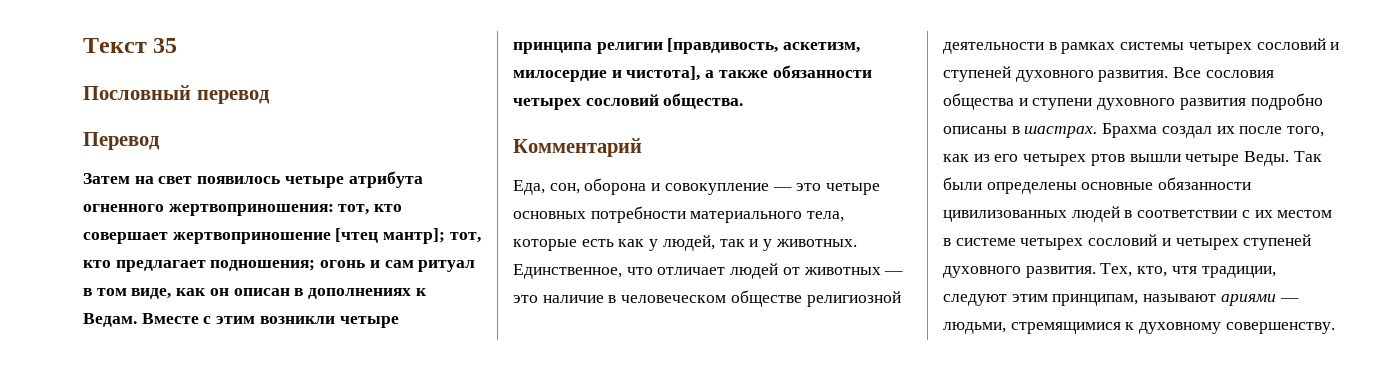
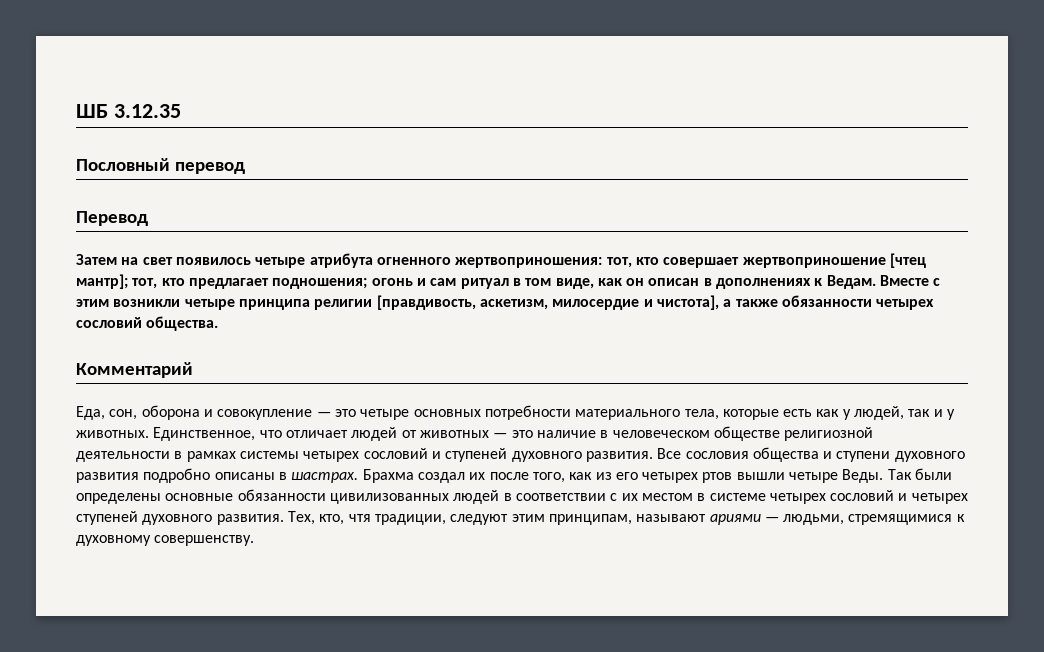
[83,38,178,53] Текст 35 -> [76,104,181,118] ШБ 3.12.35

